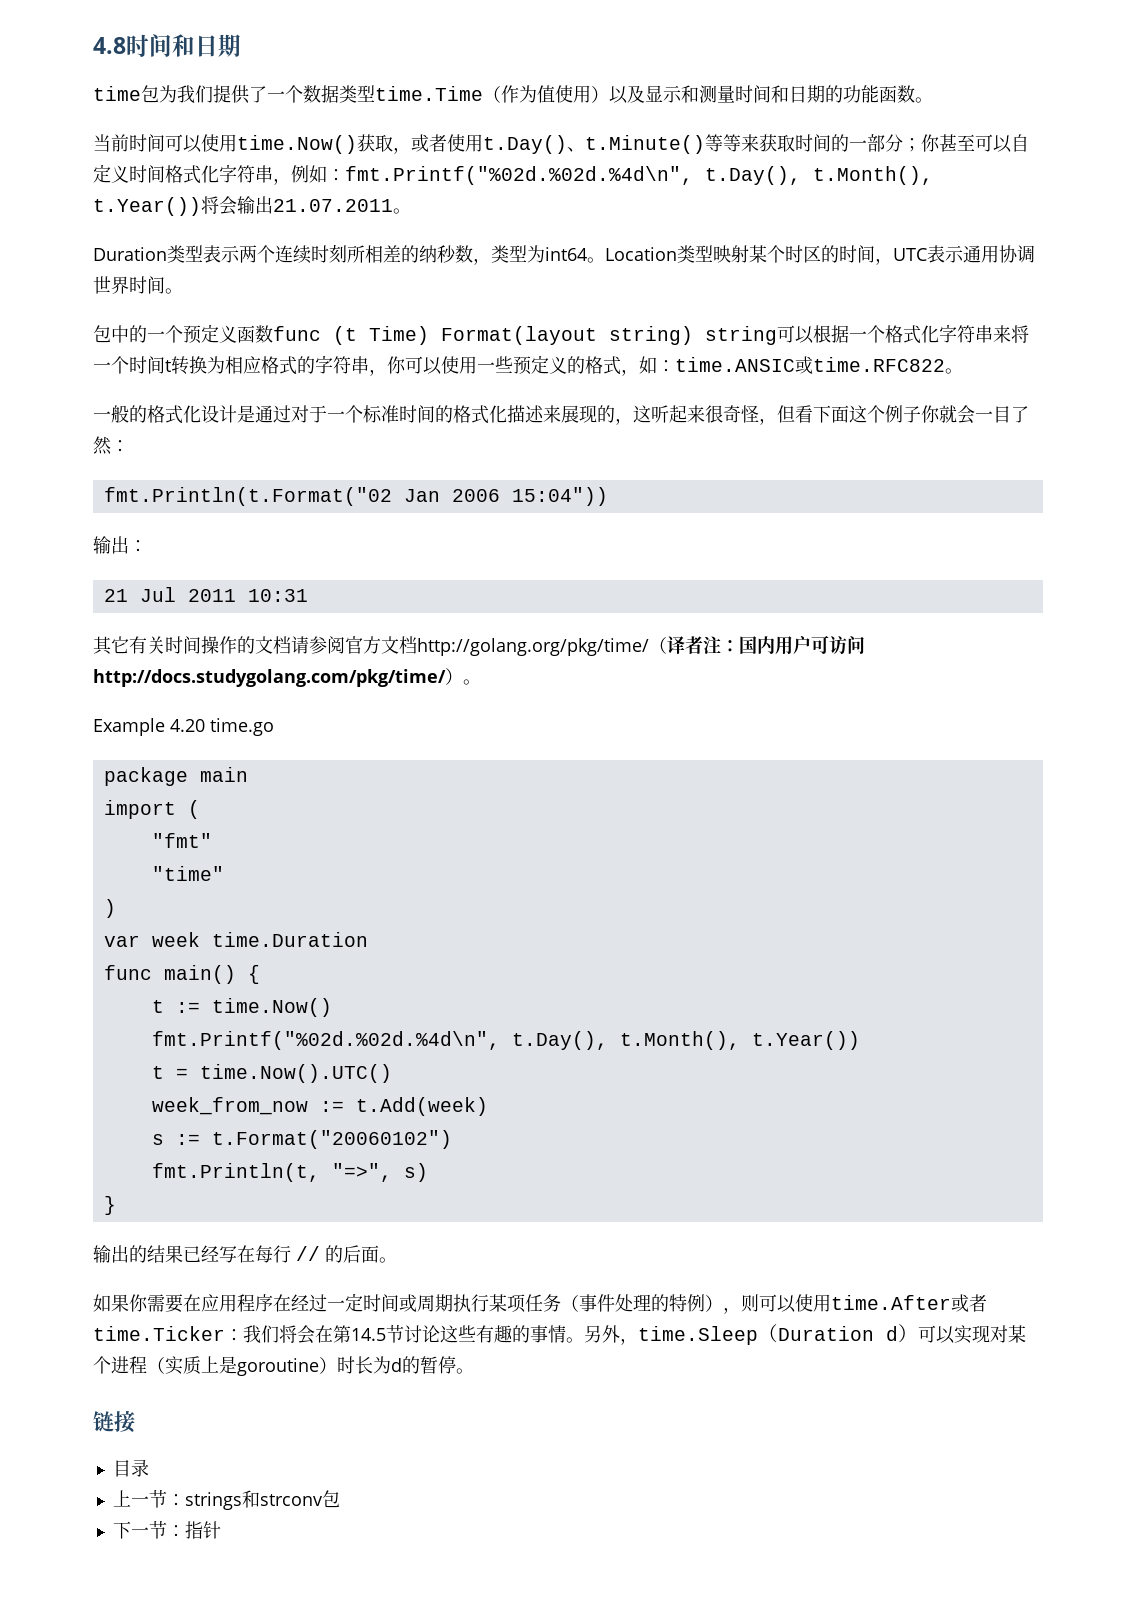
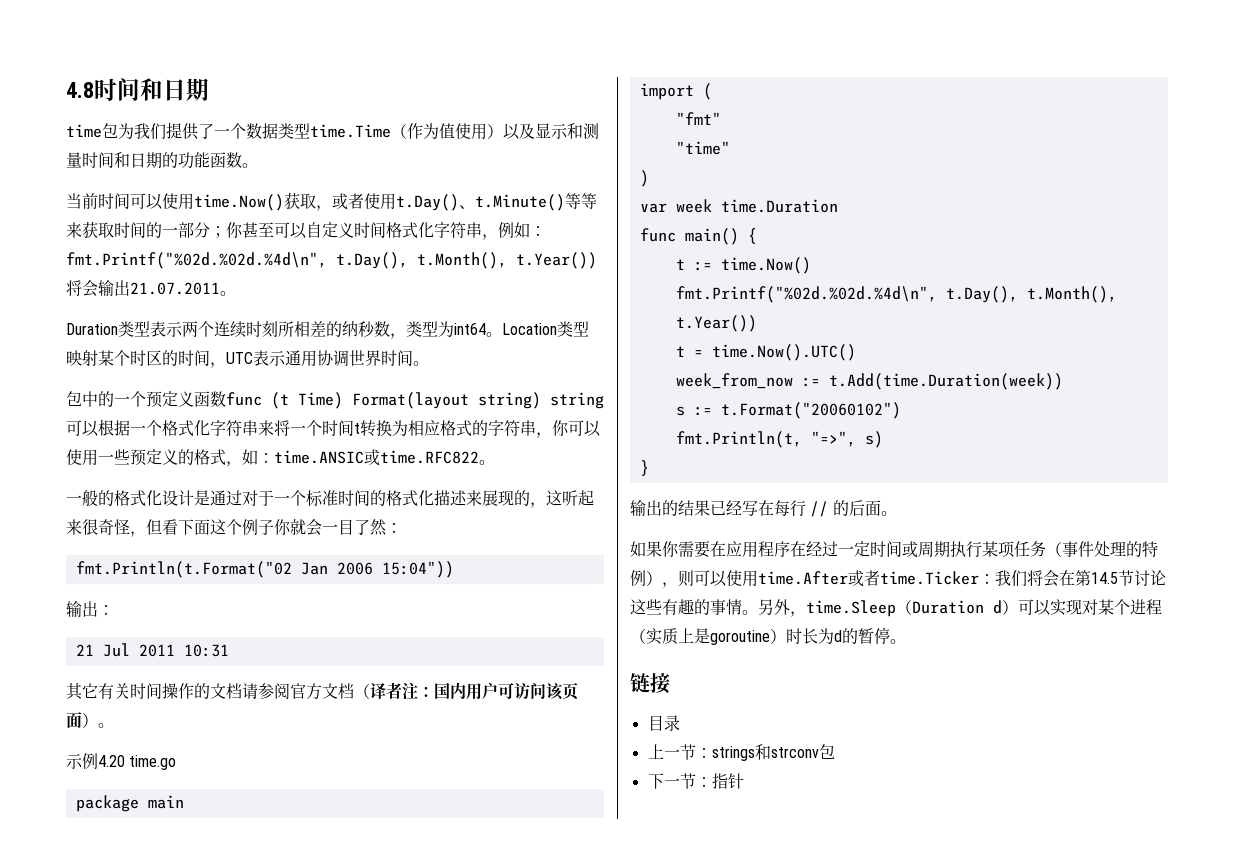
[417,638,649,656] http://golang.org/pkg/time/ -> (354, 691) none
[93,669,446,687] http://docs.studygolang.com/pkg/time/ -> [546,682,578,700] [66,712,82,728] 该页面
[93,718,165,736] Example -> [66,753,98,769] 示例
[355,1097,488,1116] t.Add(week) -> [828,373,1063,390] t.Add(time.Duration(week))

